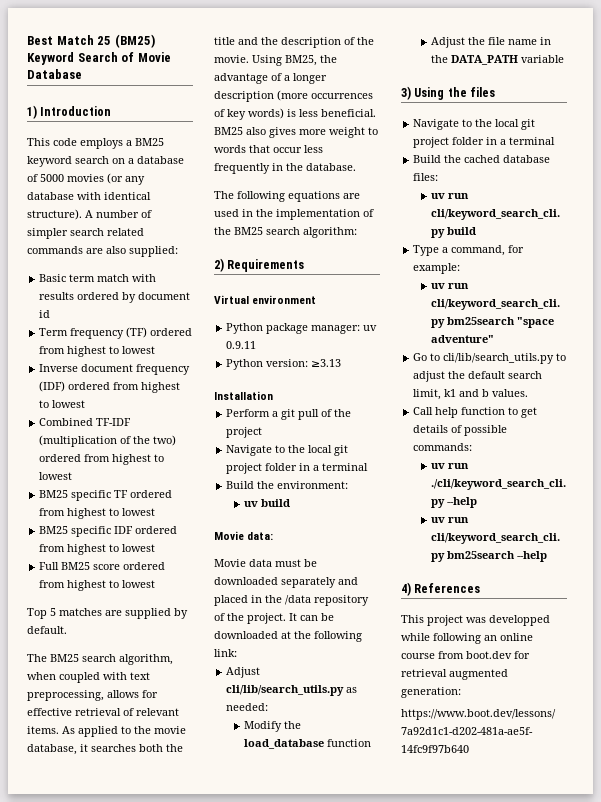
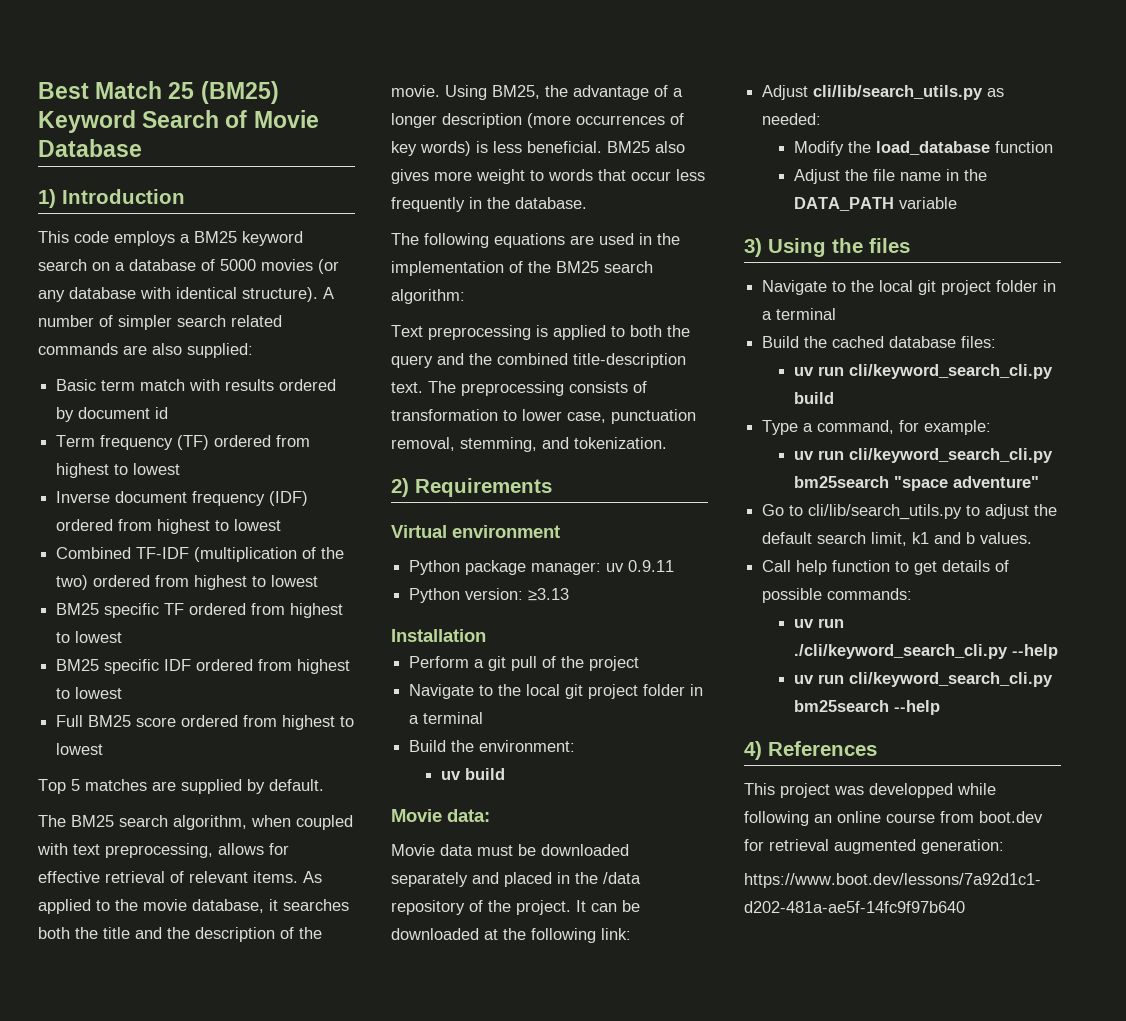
(357, 232) none -> [391,325,690,340] [391,353,686,368] [391,381,647,396] [391,409,696,424] [391,437,667,452] // Text preprocessing is applied to both the query and the combined title-description text. The preprocessing consists of transformation to lower case, punctuation removal, stemming, and tokenization.

